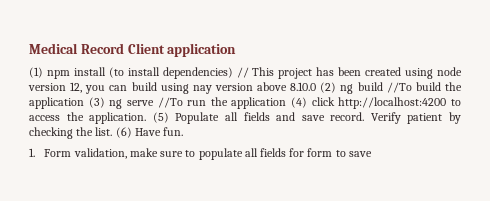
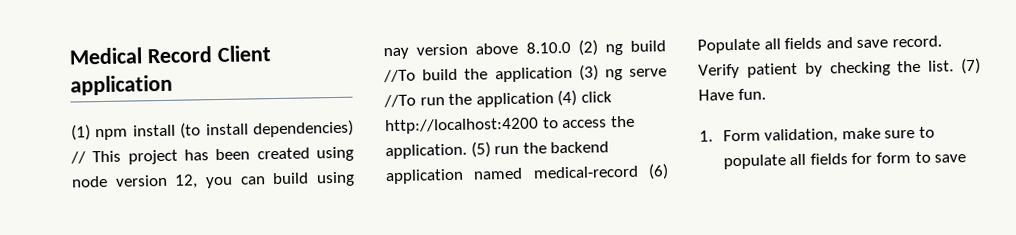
(169, 117) none -> [494,141,610,155] [385,163,669,185] run the backend application named medical-record (6)
[115,127,132,138] (6) -> [961,57,981,75] (7)

